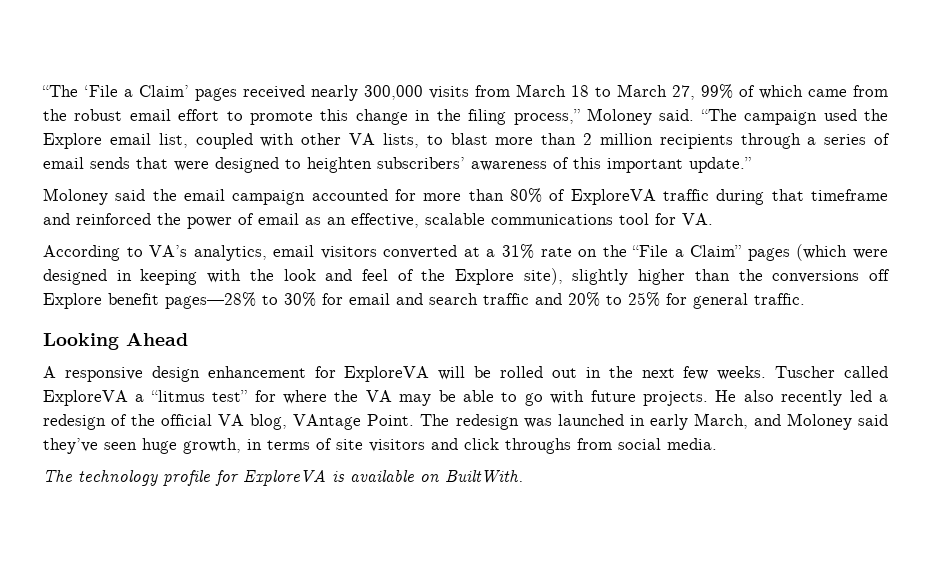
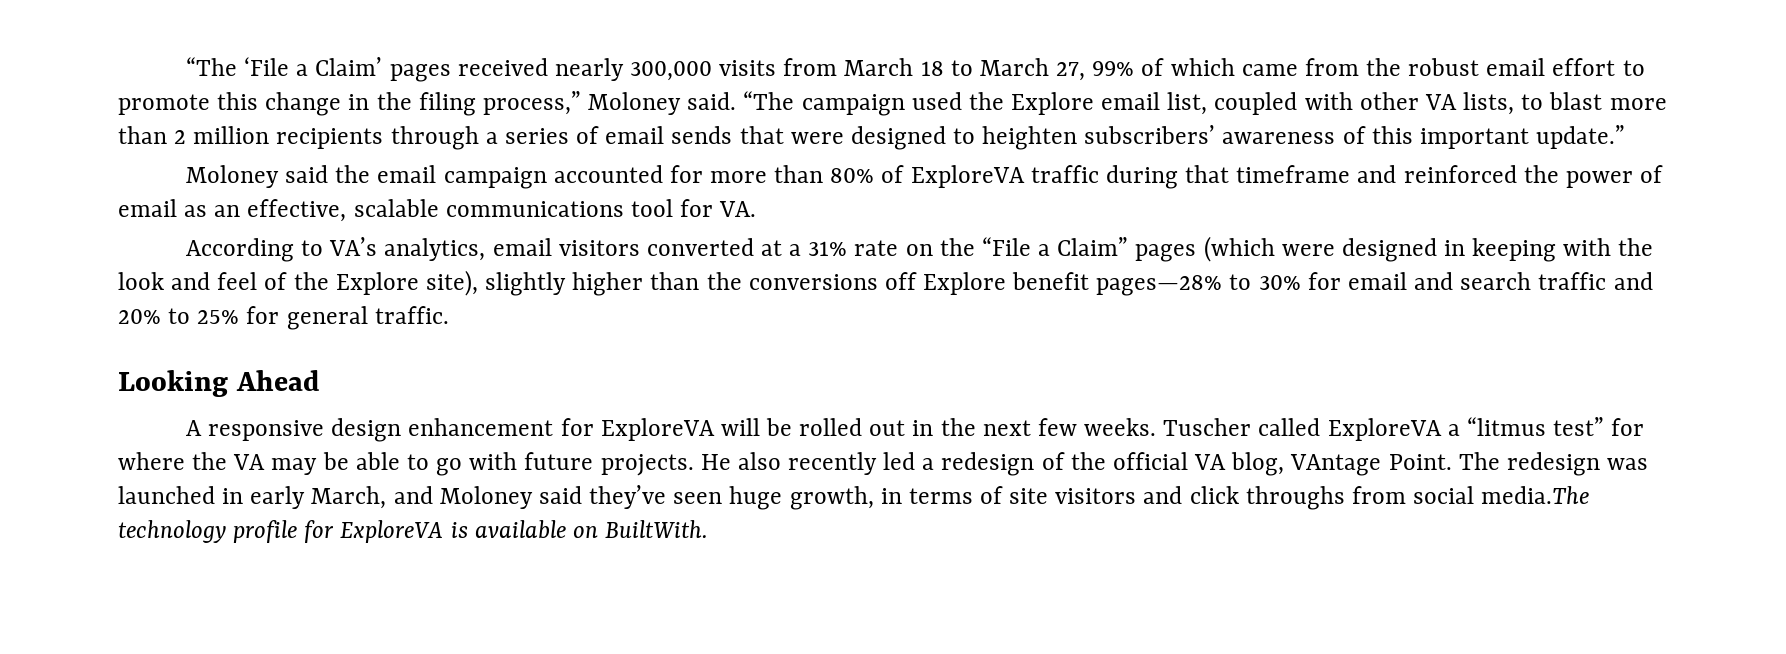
[667,438,717,450] [43,470,72,482] media. // The -> [1481,486,1590,504] media.The

